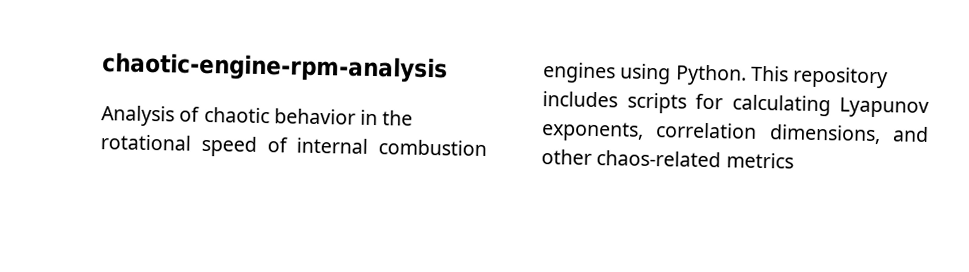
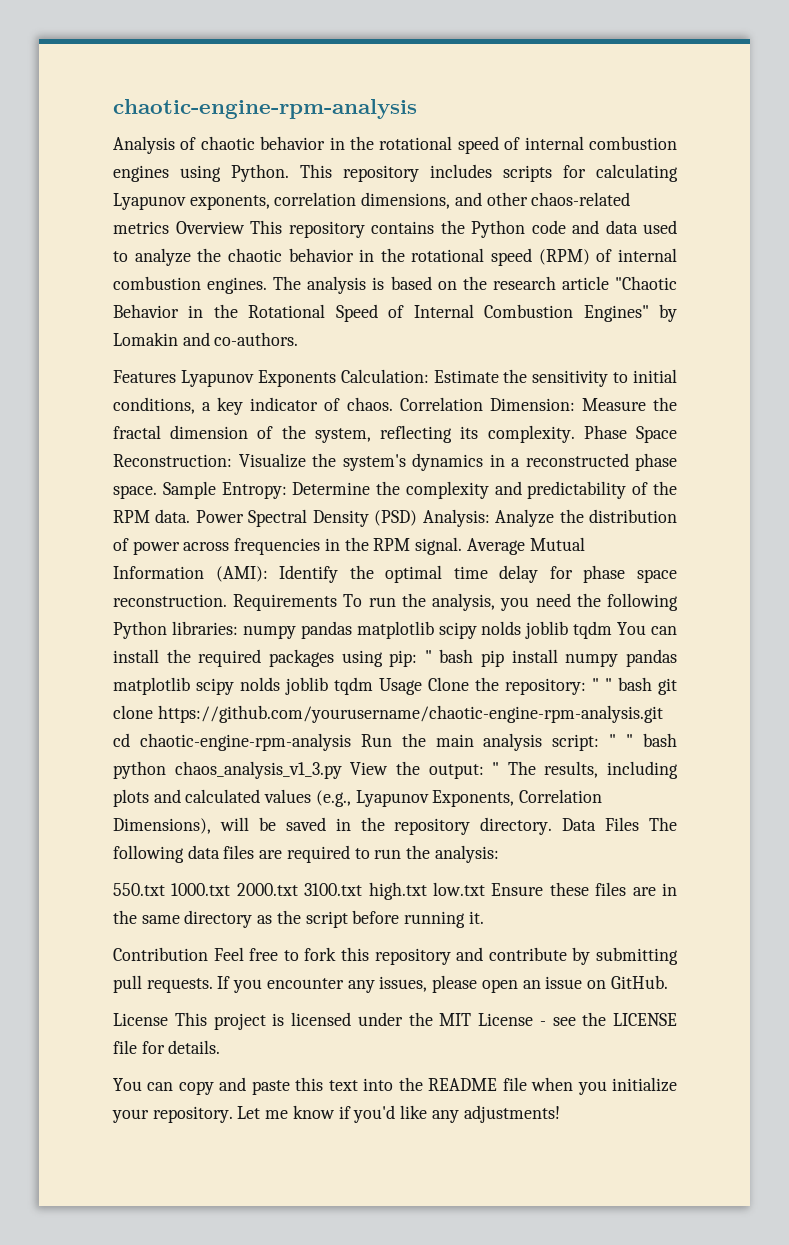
(794, 160) none -> [175,220,677,238] [113,248,677,266] [113,276,678,294] [113,304,678,322] [113,332,299,346] [113,369,677,387] [113,397,677,415] [113,425,677,443] [113,453,677,471] [113,481,677,499] [113,509,678,527] [113,537,585,555] [113,565,677,583] [113,593,678,611] [113,621,677,639] [113,649,677,667] [113,677,677,695] [113,705,663,723] [113,733,678,751] [113,761,678,779] [113,789,603,807] [113,817,677,835] [113,845,499,863] [113,882,677,900] [113,910,484,928] [113,947,678,965] [113,975,668,993] [113,1012,677,1030] [113,1040,221,1054] [113,1077,677,1095] [112,1105,560,1123] Overview This repository contains the Python code and data used to analyze the chaotic behavior in the rotational speed (RPM) of internal combustion engines. The analysis is based on the research article "Chaotic Behavior in the Rotational Speed of Internal Combustion Engines" by Lomakin and co-authors. // Features Lyapunov Exponents Calculation: Estimate the sensitivity to initial conditions, a key indicator of chaos. Correlation Dimension: Measure the fractal dimension of the system, reflecting its complexity. Phase Space Reconstruction: Visualize the system's dynamics in a reconstructed phase space. Sample Entropy: Determine the complexity and predictability of the RPM data. Power Spectral Density (PSD) Analysis: Analyze the distribution of power across frequencies in the RPM signal. Average Mutual Information (AMI): Identify the optimal time delay for phase space reconstruction. Requirements To run the analysis, you need the following Python libraries: numpy pandas matplotlib scipy nolds joblib tqdm You can install the required packages using pip: " bash pip install numpy pandas matplotlib scipy nolds joblib tqdm Usage Clone the repository: " " bash git clone https://github.com/yourusername/chaotic-engine-rpm-analysis.git cd chaotic-engine-rpm-analysis Run the main analysis script: " " bash python chaos_analysis_v1_3.py View the output: " The results, including plots and calculated values (e.g., Lyapunov Exponents, Correlation Dimensions), will be saved in the repository directory. Data Files The following data files are required to run the analysis: // 550.txt 1000.txt 2000.txt 3100.txt high.txt low.txt Ensure these files are in the same directory as the script before running it. // Contribution Feel free to fork this repository and contribute by submitting pull requests. If you encounter any issues, please open an issue on GitHub. // License This project is licensed under the MIT License - see the LICENSE file for details. // You can copy and paste this text into the README file when you initialize your repository. Let me know if you'd like any adjustments!

